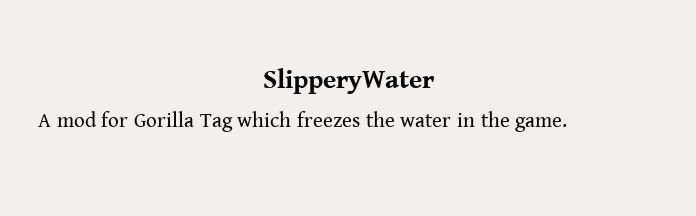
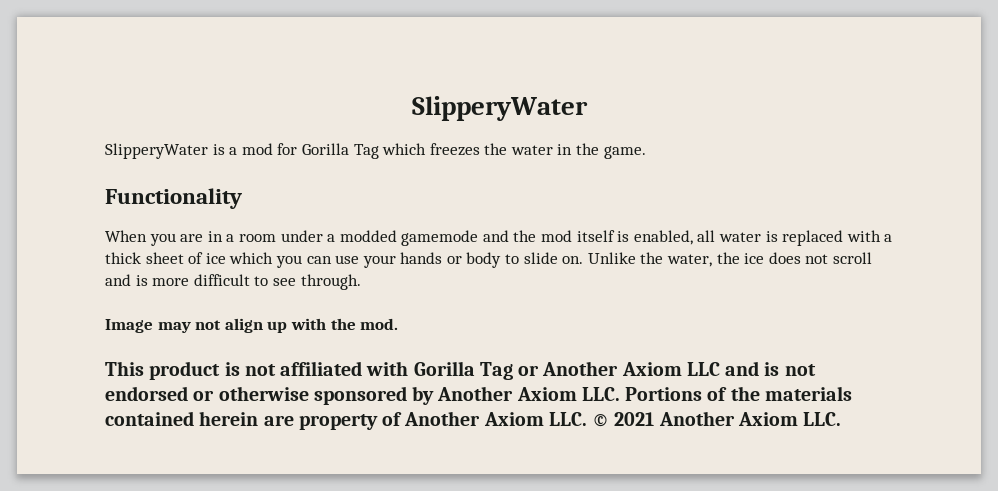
[38,114,51,127] A -> [105,143,238,159] SlipperyWater is a
(568, 124) none -> [105,188,242,209] [105,230,893,246] [105,252,872,268] [105,274,361,290] [105,318,399,333] [105,361,816,380] [105,386,852,405] [105,411,842,430] // Functionality // When you are in a room under a modded gamemode and the mod itself is enabled, all water is replaced with a thick sheet of ice which you can use your hands or body to slide on. Unlike the water, the ice does not scroll and is more difficult to see through. // Image may not align up with the mod. // This product is not affiliated with Gorilla Tag or Another Axiom LLC and is not endorsed or otherwise sponsored by Another Axiom LLC. Portions of the materials contained herein are property of Another Axiom LLC. © 2021 Another Axiom LLC.

